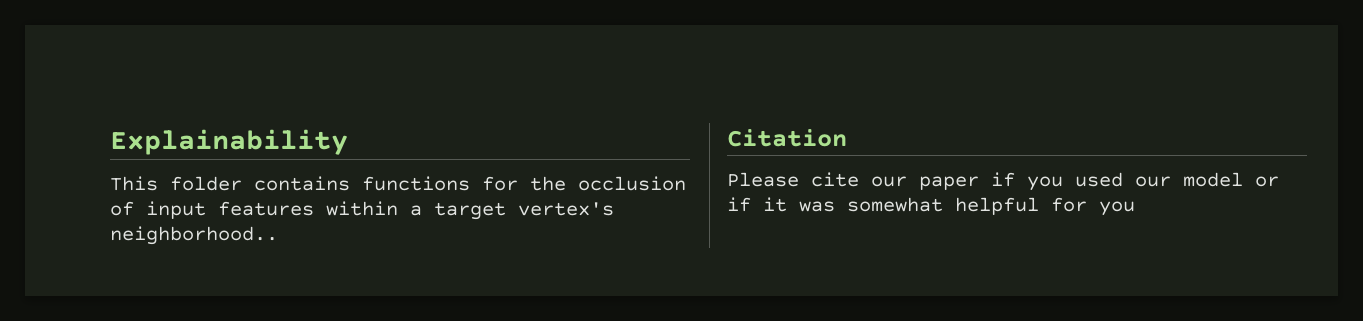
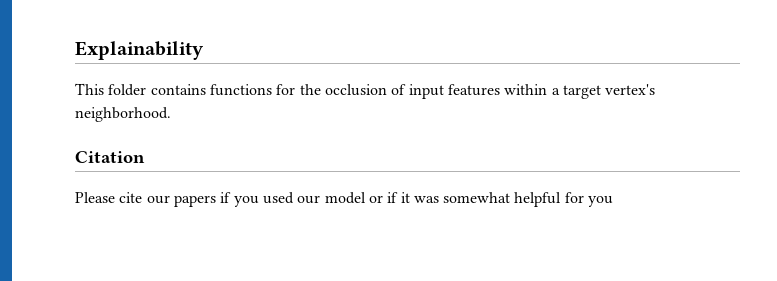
[110,226,278,245] neighborhood.. -> [75,107,171,122] neighborhood.
[919,176,979,190] paper -> [173,195,216,207] papers

